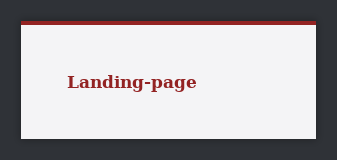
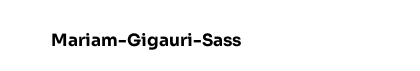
[67,75,197,92] Landing-page -> [51,32,241,50] Mariam-Gigauri-Sass

